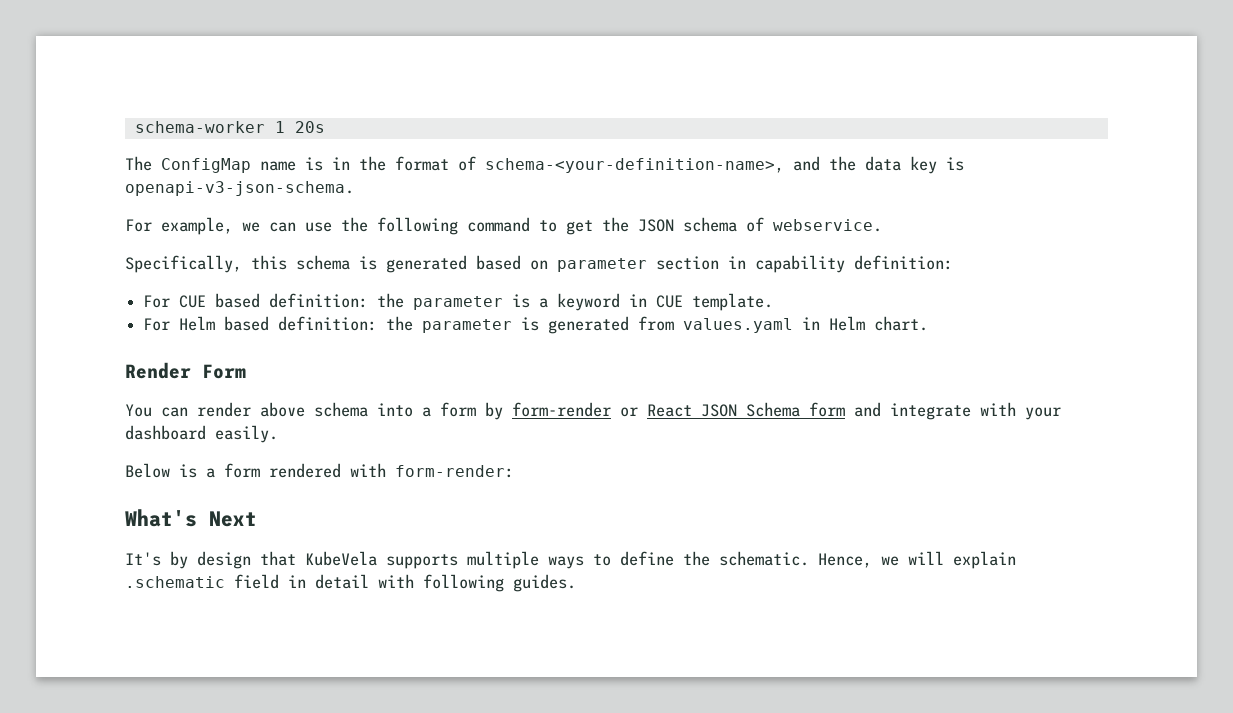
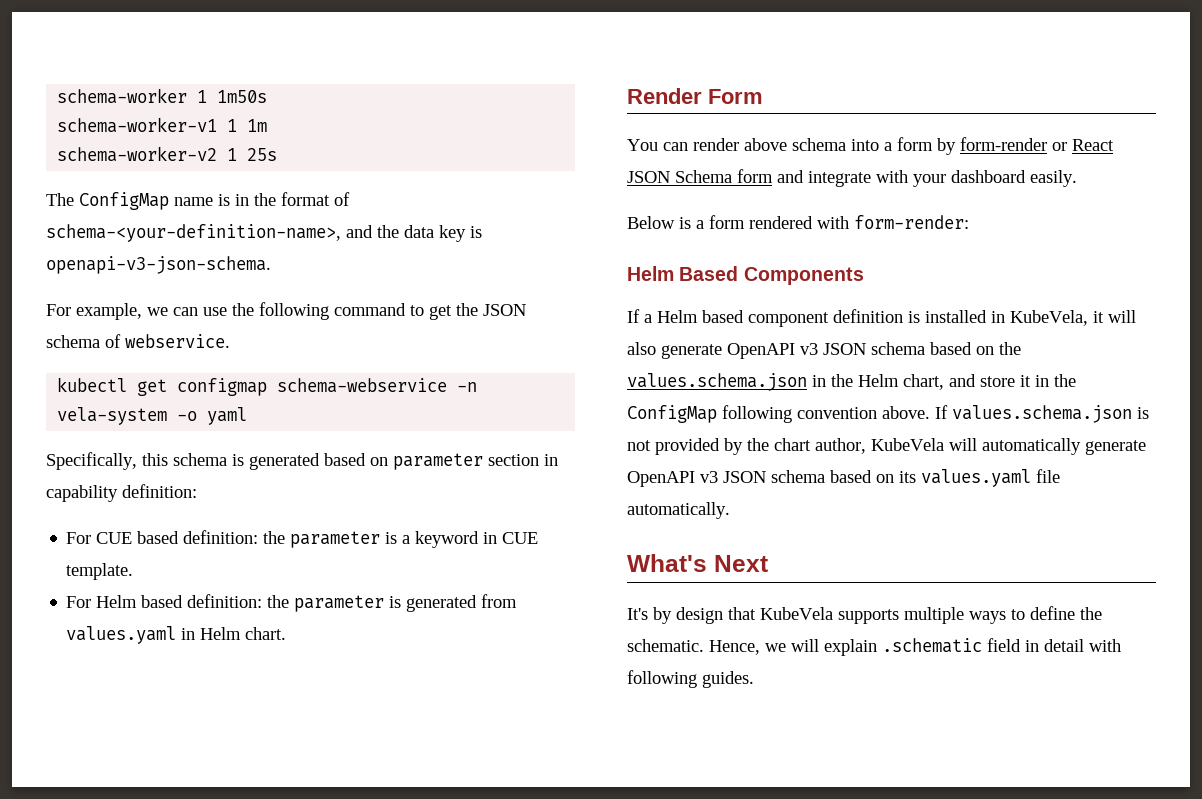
[294,121,325,133] 20s -> [217,90,268,103] [57,117,268,133] [57,146,278,162] 1m50s // schema-worker-v1 1 1m // schema-worker-v2 1 25s
(882, 225) none -> [57,377,478,396] [57,407,248,425] // kubectl get configmap schema-webservice -n vela-system -o yaml
(514, 471) none -> [627,266,864,285] [627,309,1136,327] [627,342,1021,359] [627,373,1076,391] [627,405,1149,423] [627,438,1146,455] [627,469,1060,487] [627,502,730,519] // Helm Based Components // If a Helm based component definition is installed in KubeVela, it will also generate OpenAPI v3 JSON schema based on the values.schema.json in the Helm chart, and store it in the ConfigMap following convention above. If values.schema.json is not provided by the chart author, KubeVela will automatically generate OpenAPI v3 JSON schema based on its values.yaml file automatically.

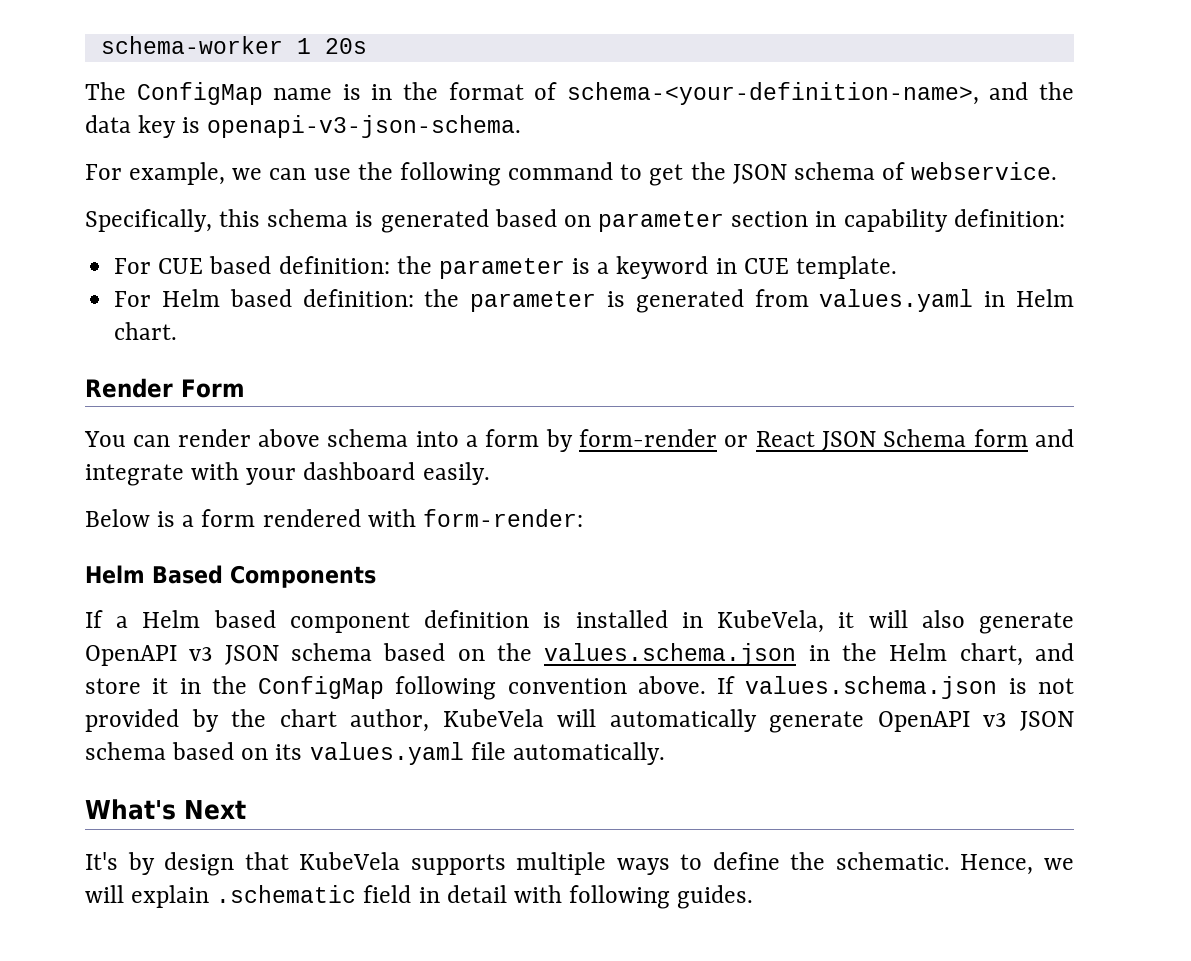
[217,90,268,103] [57,117,268,133] [57,146,278,162] 1m50s // schema-worker-v1 1 1m // schema-worker-v2 1 25s -> [324,38,367,54] 20s
[57,377,478,396] [57,407,248,425] // kubectl get configmap schema-webservice -n vela-system -o yaml -> (1058, 171) none

